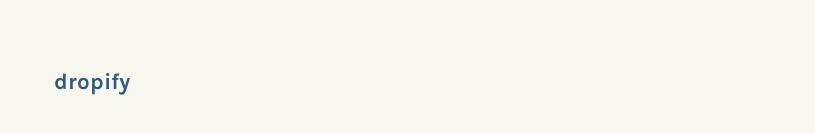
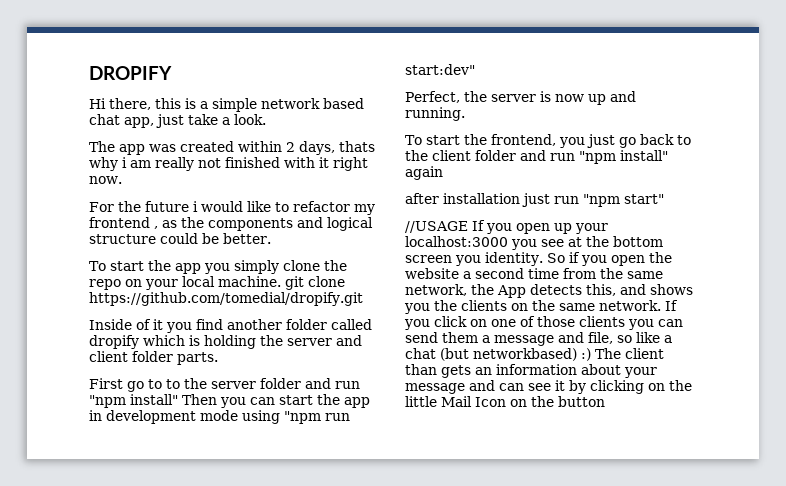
[54,73,131,95] dropify -> [89,66,172,80] [89,98,364,112] [89,114,266,128] [89,141,375,155] [89,157,368,171] [89,176,122,184] [89,201,375,215] [89,217,373,231] [89,233,271,244] [89,260,347,274] [89,276,345,290] [89,292,363,306] [89,319,372,333] [89,335,362,349] [89,351,218,365] [89,378,360,392] [89,394,370,408] [89,410,350,424] [405,64,475,75] [405,91,636,105] [405,107,465,121] [405,134,691,148] [405,150,668,164] [405,166,443,180] [405,193,664,207] [405,220,608,234] [405,236,663,250] [405,252,672,266] [405,268,663,279] [405,284,693,298] [404,300,678,314] [404,316,683,330] [405,332,672,346] [405,348,664,361] [405,364,657,378] [405,380,692,394] [405,396,605,407] DROPIFY // Hi there, this is a simple network based chat app, just take a look. // The app was created within 2 days, thats why i am really not finished with it right now. // For the future i would like to refactor my frontend , as the components and logical structure could be better. // To start the app you simply clone the repo on your local machine. git clone https://github.com/tomedial/dropify.git // Inside of it you find another folder called dropify which is holding the server and client folder parts. // First go to to the server folder and run "npm install" Then you can start the app in development mode using "npm run start:dev" // Perfect, the server is now up and running. // To start the frontend, you just go back to the client folder and run "npm install" again // after installation just run "npm start" // //USAGE If you open up your localhost:3000 you see at the bottom screen you identity. So if you open the website a second time from the same network, the App detects this, and shows you the clients on the same network. If you click on one of those clients you can send them a message and file, so like a chat (but networkbased) :) The client than gets an information about your message and can see it by clicking on the little Mail Icon on the button

